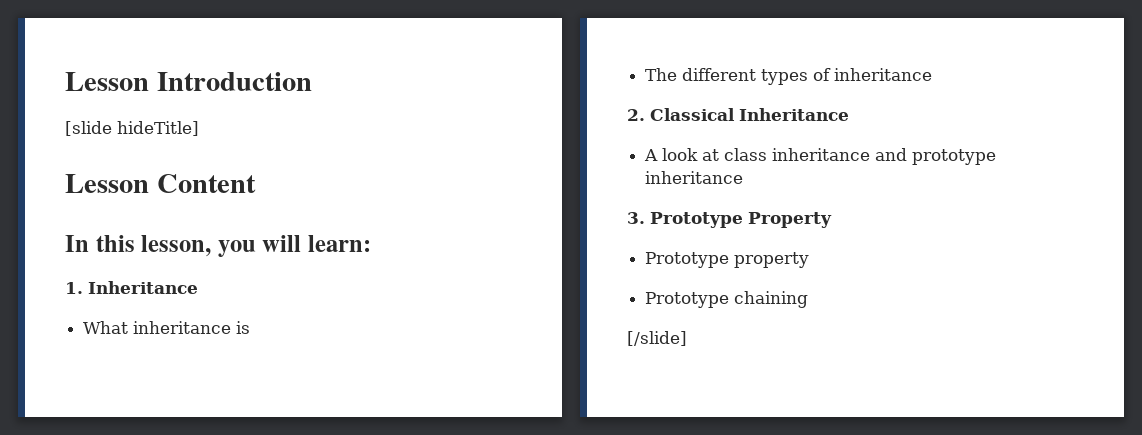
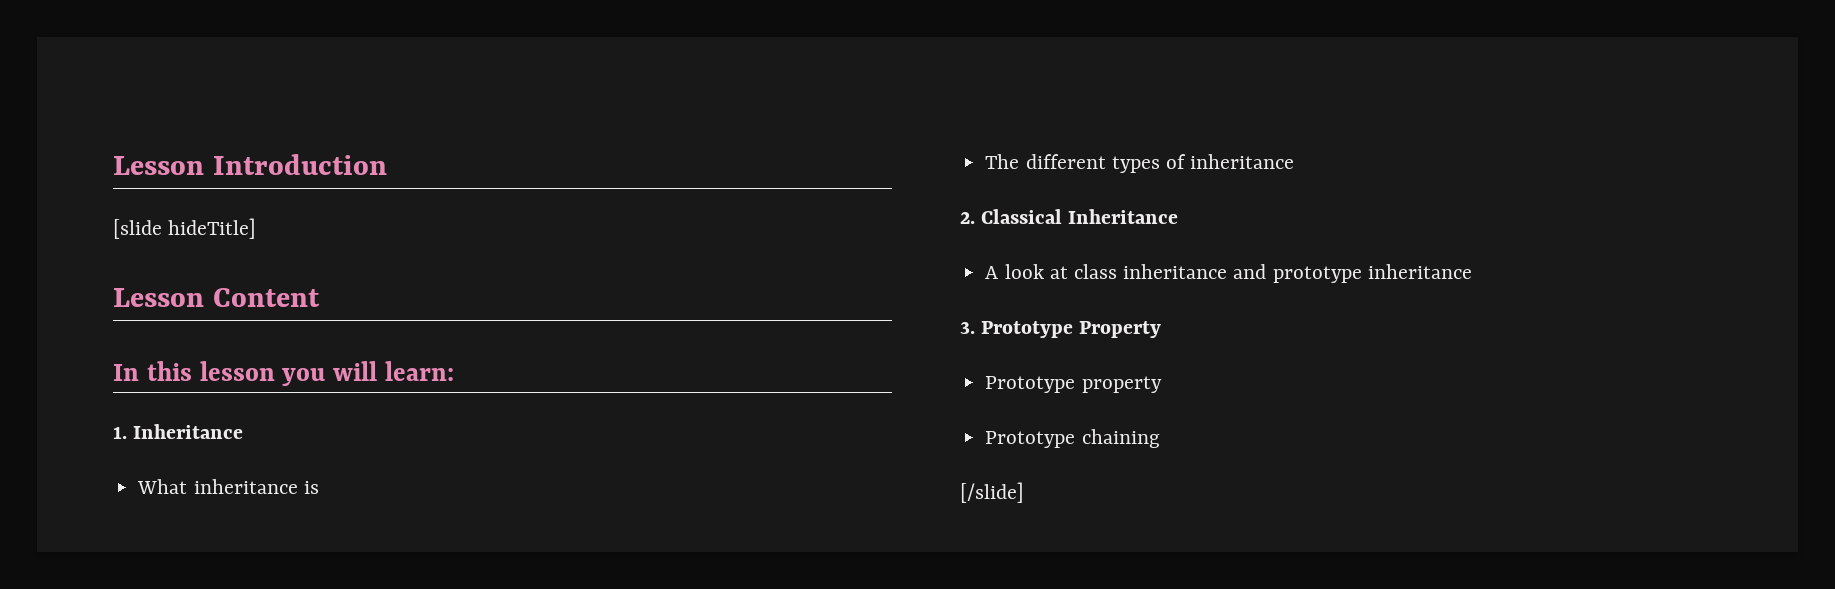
[141,235,212,257] lesson, -> [199,361,275,381] lesson

